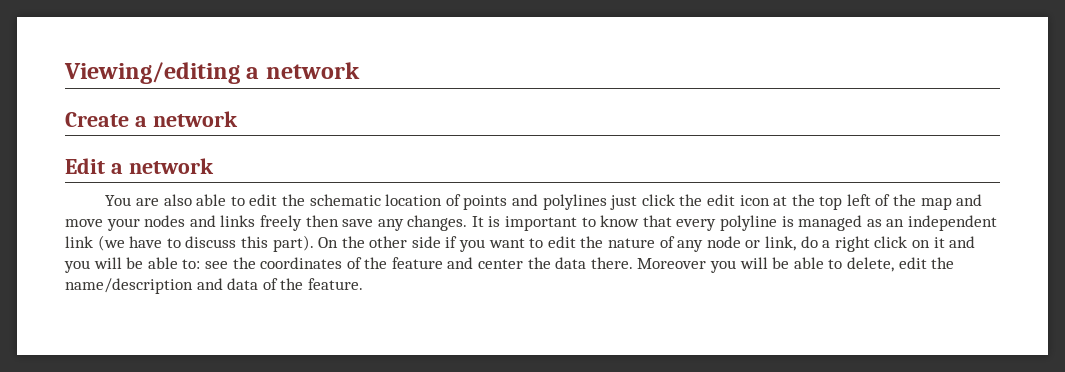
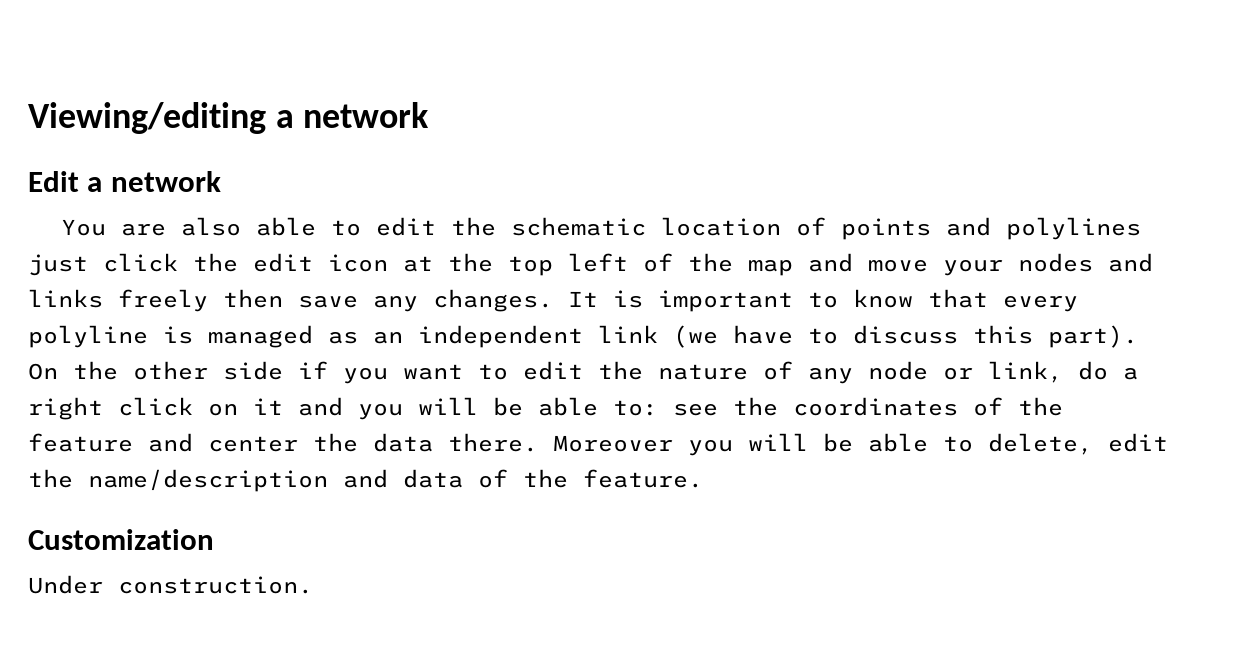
[65,111,238,127] // Create a network -> (430, 115) none
(363, 284) none -> [28,529,214,550] [28,575,313,594] // Customization // Under construction.

